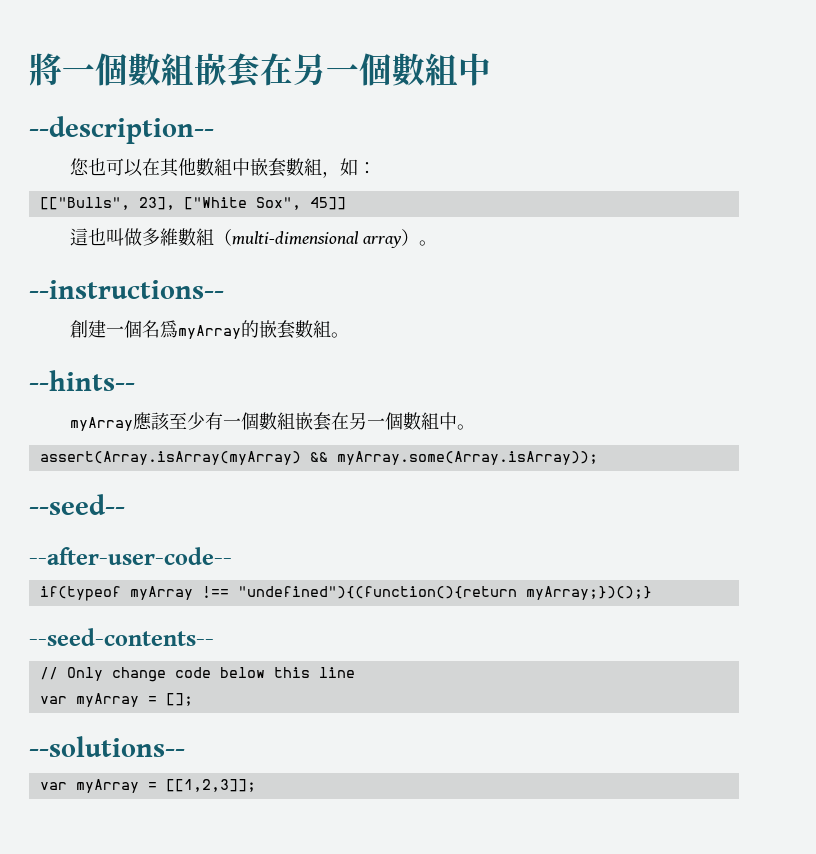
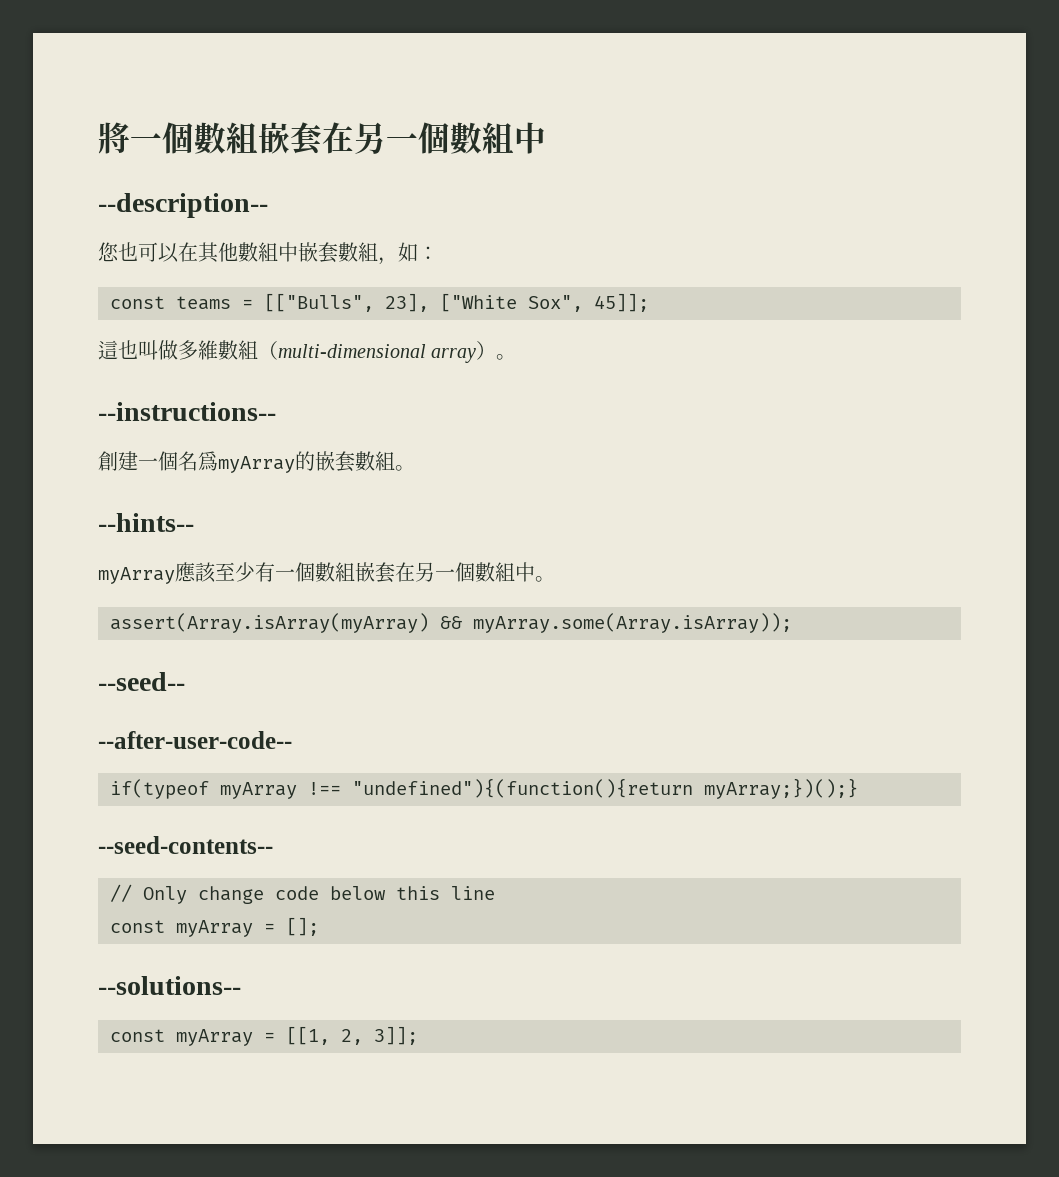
(377, 168) none -> [110,296,253,310] const teams =
[309,197,346,210] 45]] -> [594,293,649,312] 45]];
[39,696,67,704] var -> [110,920,165,933] const
[39,779,256,793] var myArray = [[1,2,3]]; -> [110,1026,418,1046] const myArray = [[1, 2, 3]];

